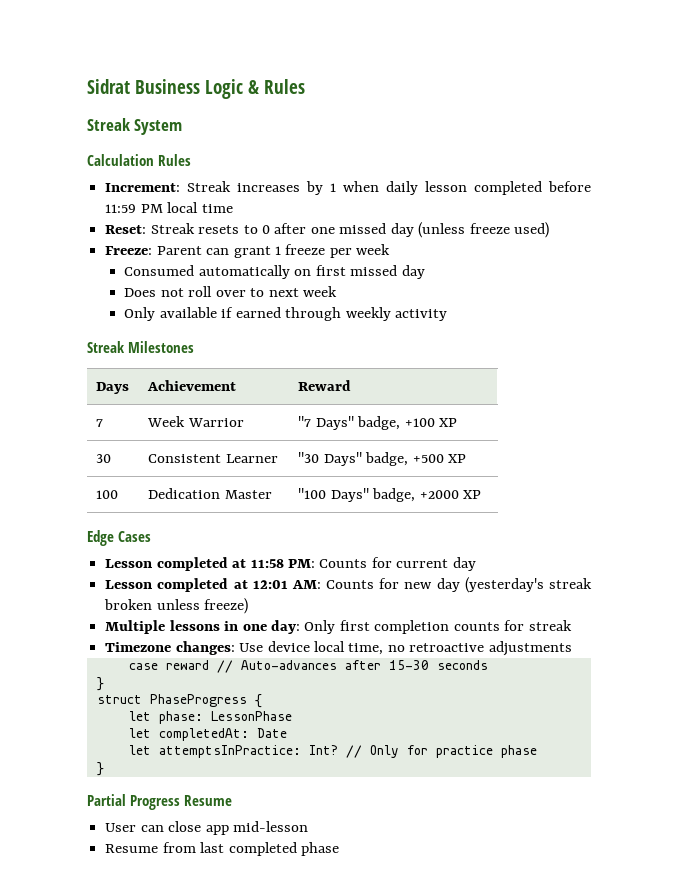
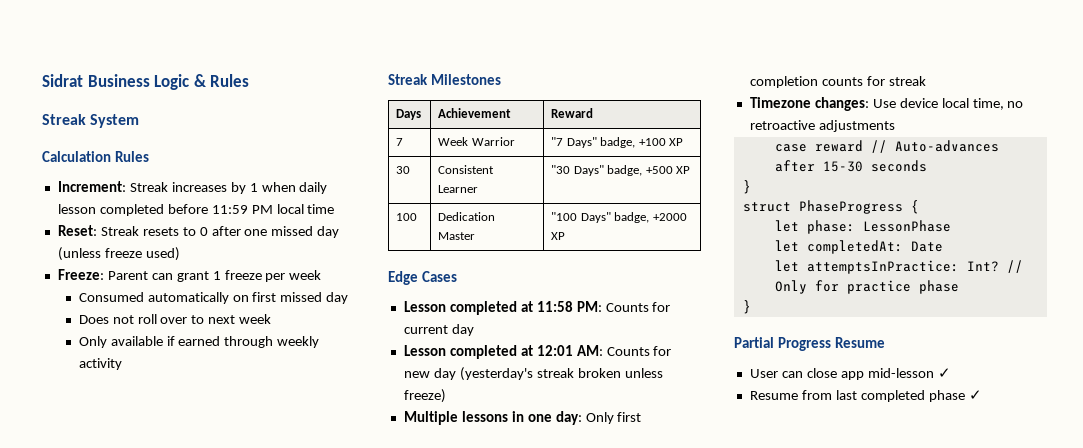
(308, 826) none -> [937,368,951,378] ✓
(339, 849) none -> [968,390,982,400] ✓

